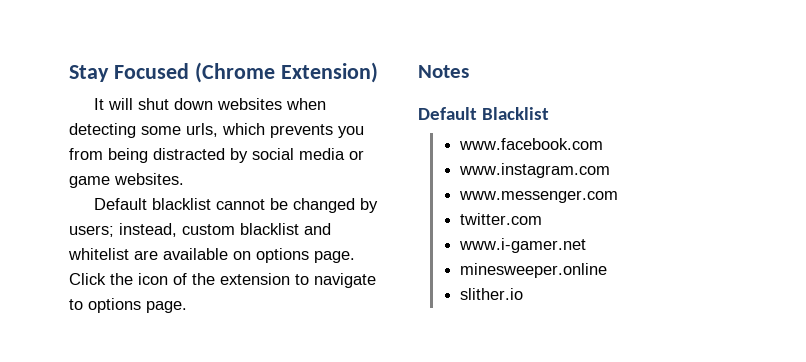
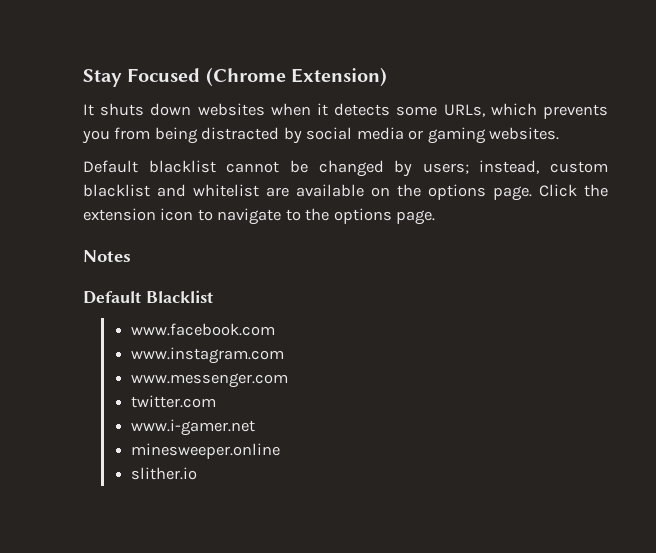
[108,98,170,110] will shut -> [100,103,145,116] shuts
[69,123,218,138] detecting some urls, -> [317,103,485,117] it detects some URLs,
[69,176,110,188] game -> [427,127,486,144] gaming
(251, 255) none -> [397,184,421,197] the
[138,273,290,285] icon of the extension -> [83,208,194,221] extension icon
(83, 304) none -> [305,208,330,221] the

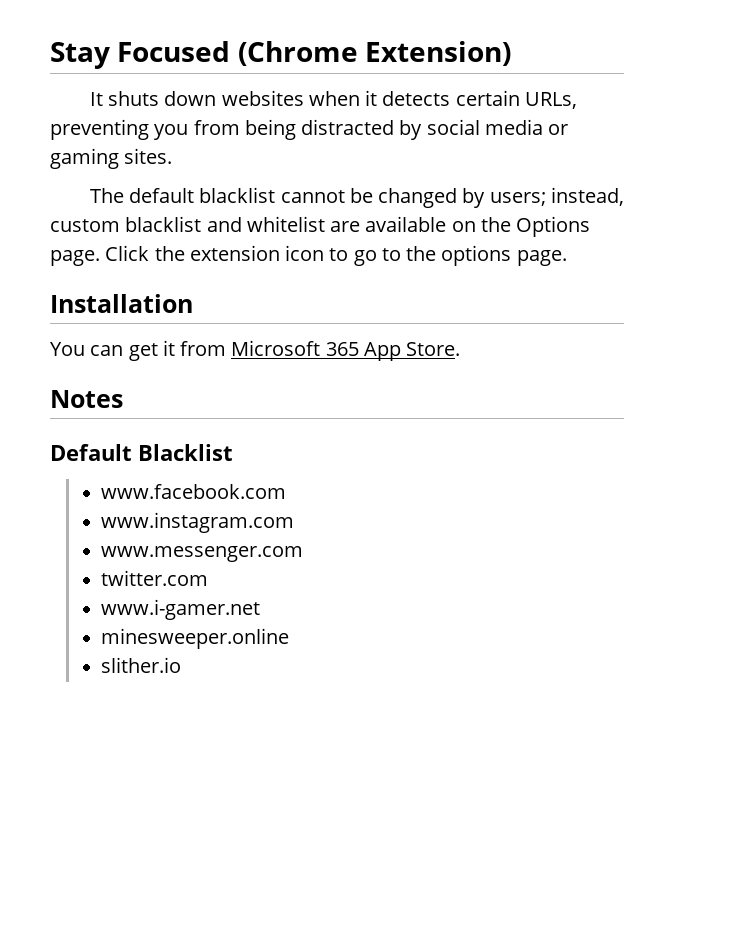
[396,103,608,119] some URLs, which prevents -> [455,90,577,109] [50,119,149,140] certain URLs, preventing
[489,127,560,140] [83,160,138,173] websites. // Default -> [124,148,173,164] [89,188,194,203] sites. // The default
[428,184,486,200] options -> [516,216,591,237] Options
[217,208,282,225] navigate -> [353,250,377,266] go
(436, 217) none -> [50,294,193,313] [50,340,461,361] // Installation // You can get it from Microsoft 365 App Store.

